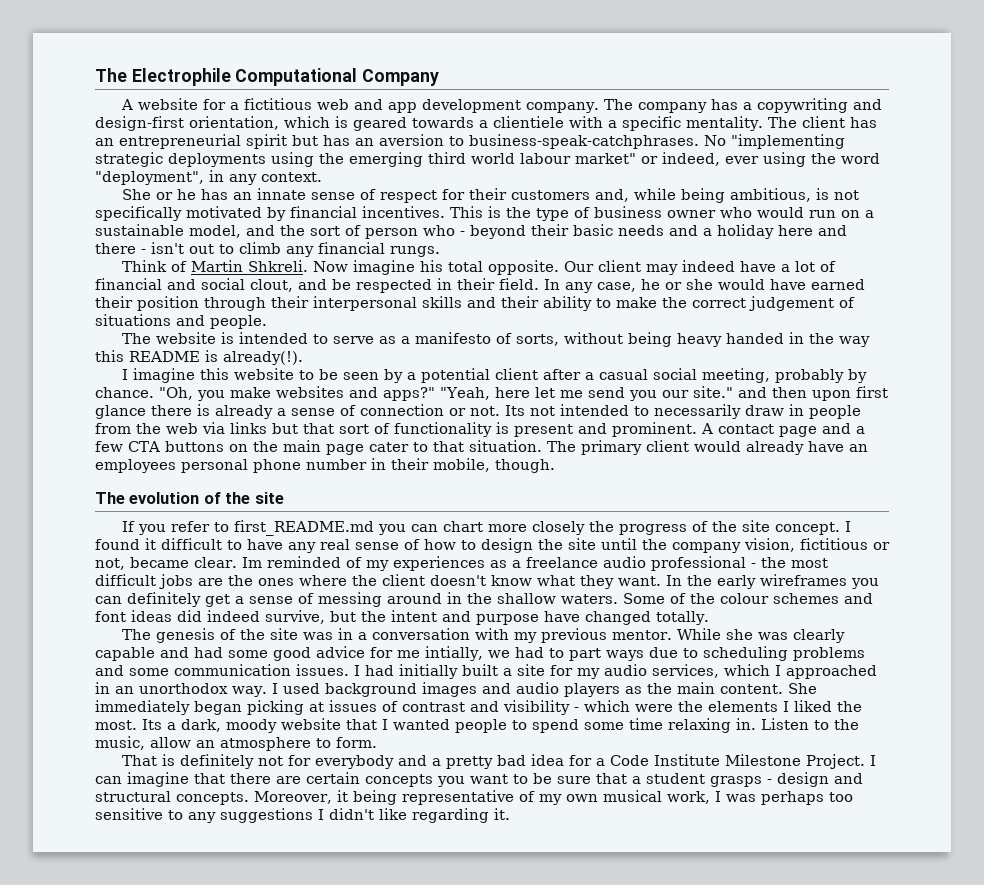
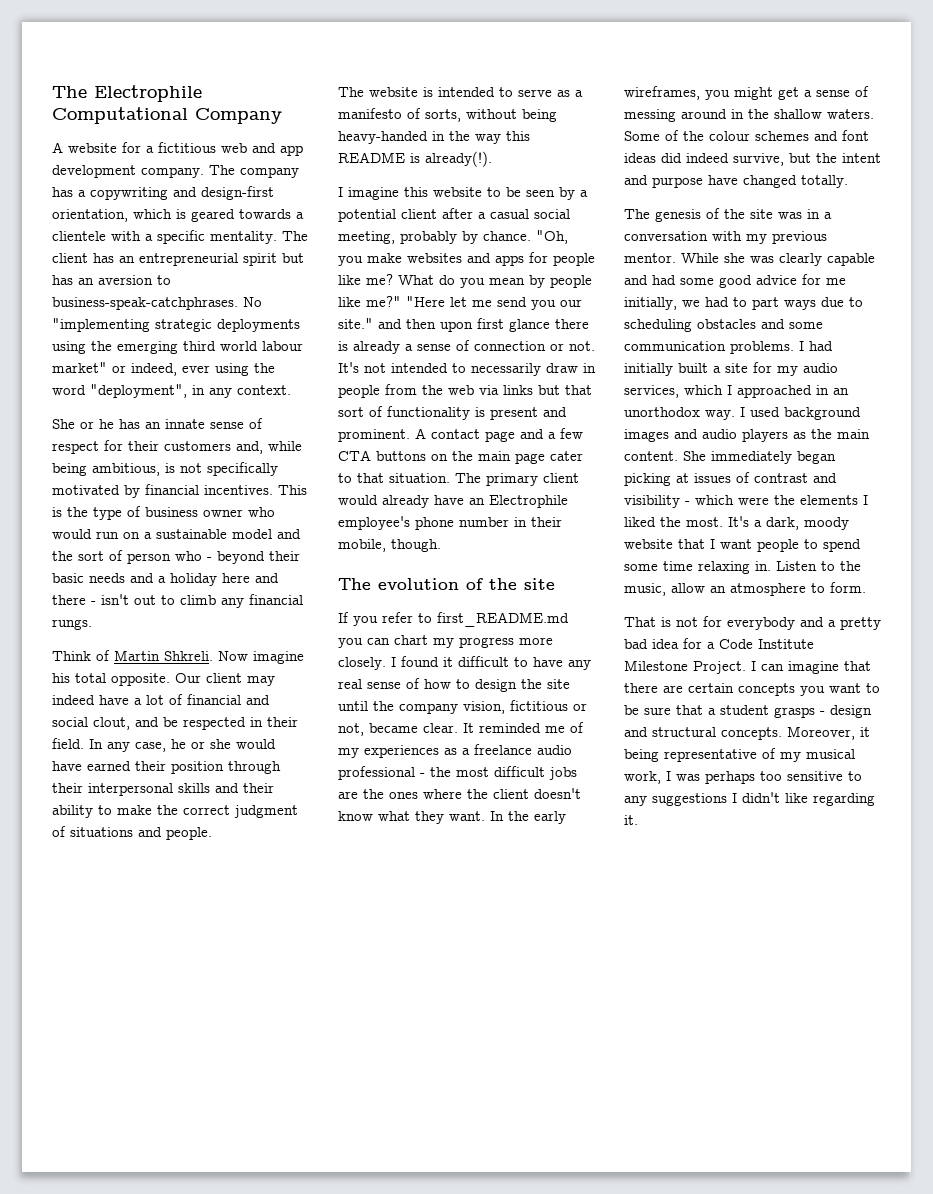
[493,116,564,128] clientiele -> [52,231,106,241] clientele
[189,225,241,238] model, -> [232,529,272,539] model
[749,296,834,311] judgement -> [234,805,298,818] judgment
[677,333,785,347] heavy handed -> [338,131,428,144] heavy-handed
[383,387,530,401] apps?" "Yeah, here -> [495,252,595,266] [338,274,592,288] [338,296,445,307] apps for people like me? What do you mean by people like me?" "Here
[505,405,525,416] Its -> [338,362,359,373] It's
[95,459,248,473] employees personal -> [489,495,568,508] [338,516,410,530] Electrophile employee's
[488,520,841,535] more closely the progress of the site concept. -> [433,637,553,648] [338,657,386,670] my progress more closely.
[241,556,341,568] Im reminded -> [463,723,565,733] It reminded me
[760,574,879,589] [95,592,201,607] wireframes you can definitely -> [624,86,773,100] wireframes, you might
[425,646,483,661] intially, -> [624,297,677,310] initially,
[792,647,865,661] problems -> [697,319,756,329] obstacles
[296,664,349,676] issues. -> [730,341,794,354] problems.
[142,719,162,730] Its -> [728,516,749,527] It's
[393,719,450,730] wanted -> [720,539,752,549] want
[180,754,255,769] definitely -> (671, 622) none
[565,794,598,802] own -> (801, 757) none

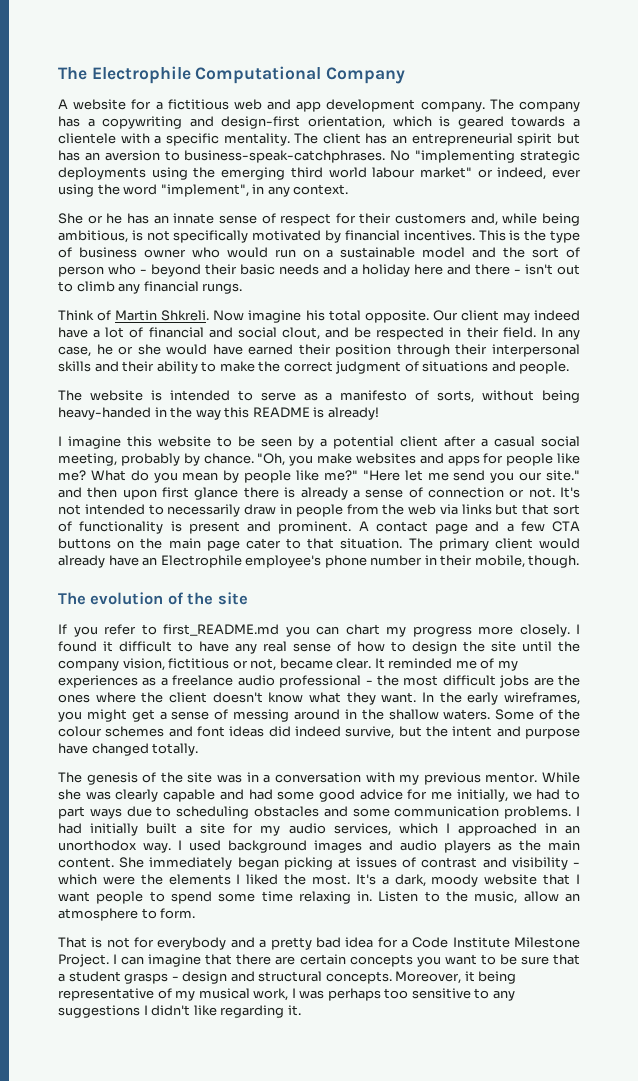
[90,384,187,398] "deployment", -> [160,184,249,197] "implement",
[425,151,492,167] already(!). -> [327,407,379,420] already!

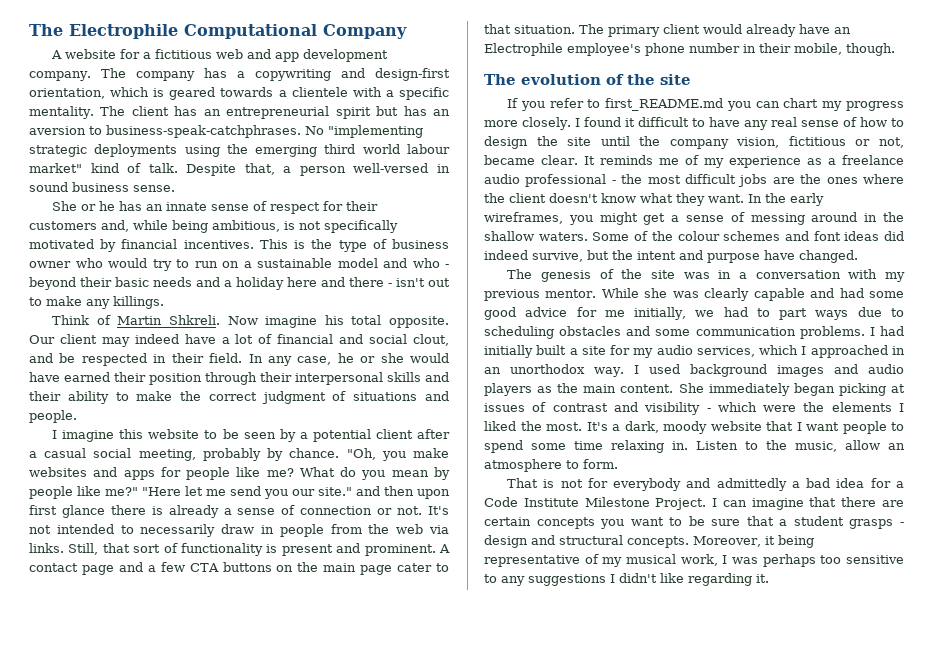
[477,167,581,180] [58,184,349,197] or indeed, ever using the word "implement", in any context. -> [90,163,450,176] [29,182,175,192] kind of talk. Despite that, a person well-versed in sound business sense.
(268, 252) none -> [152,259,189,271] try to
[503,247,580,258] [58,266,104,277] the sort of person -> (407, 263) none
[76,281,243,294] climb any financial rungs. -> [46,296,164,309] make any killings.
[58,390,581,403] [58,407,379,420] // The website is intended to serve as a manifesto of sorts, without being heavy-handed in the way this README is already! -> (77, 416) none
[461,504,519,515] links but -> [29,543,99,555] links. Still,
[388,658,453,669] reminded -> [599,155,653,165] reminds
[58,675,138,688] experiences -> [728,156,801,168] experience
[91,743,199,756] changed totally. -> [799,250,858,263] changed.
[259,937,312,950] a pretty -> [716,478,800,491] admittedly a

